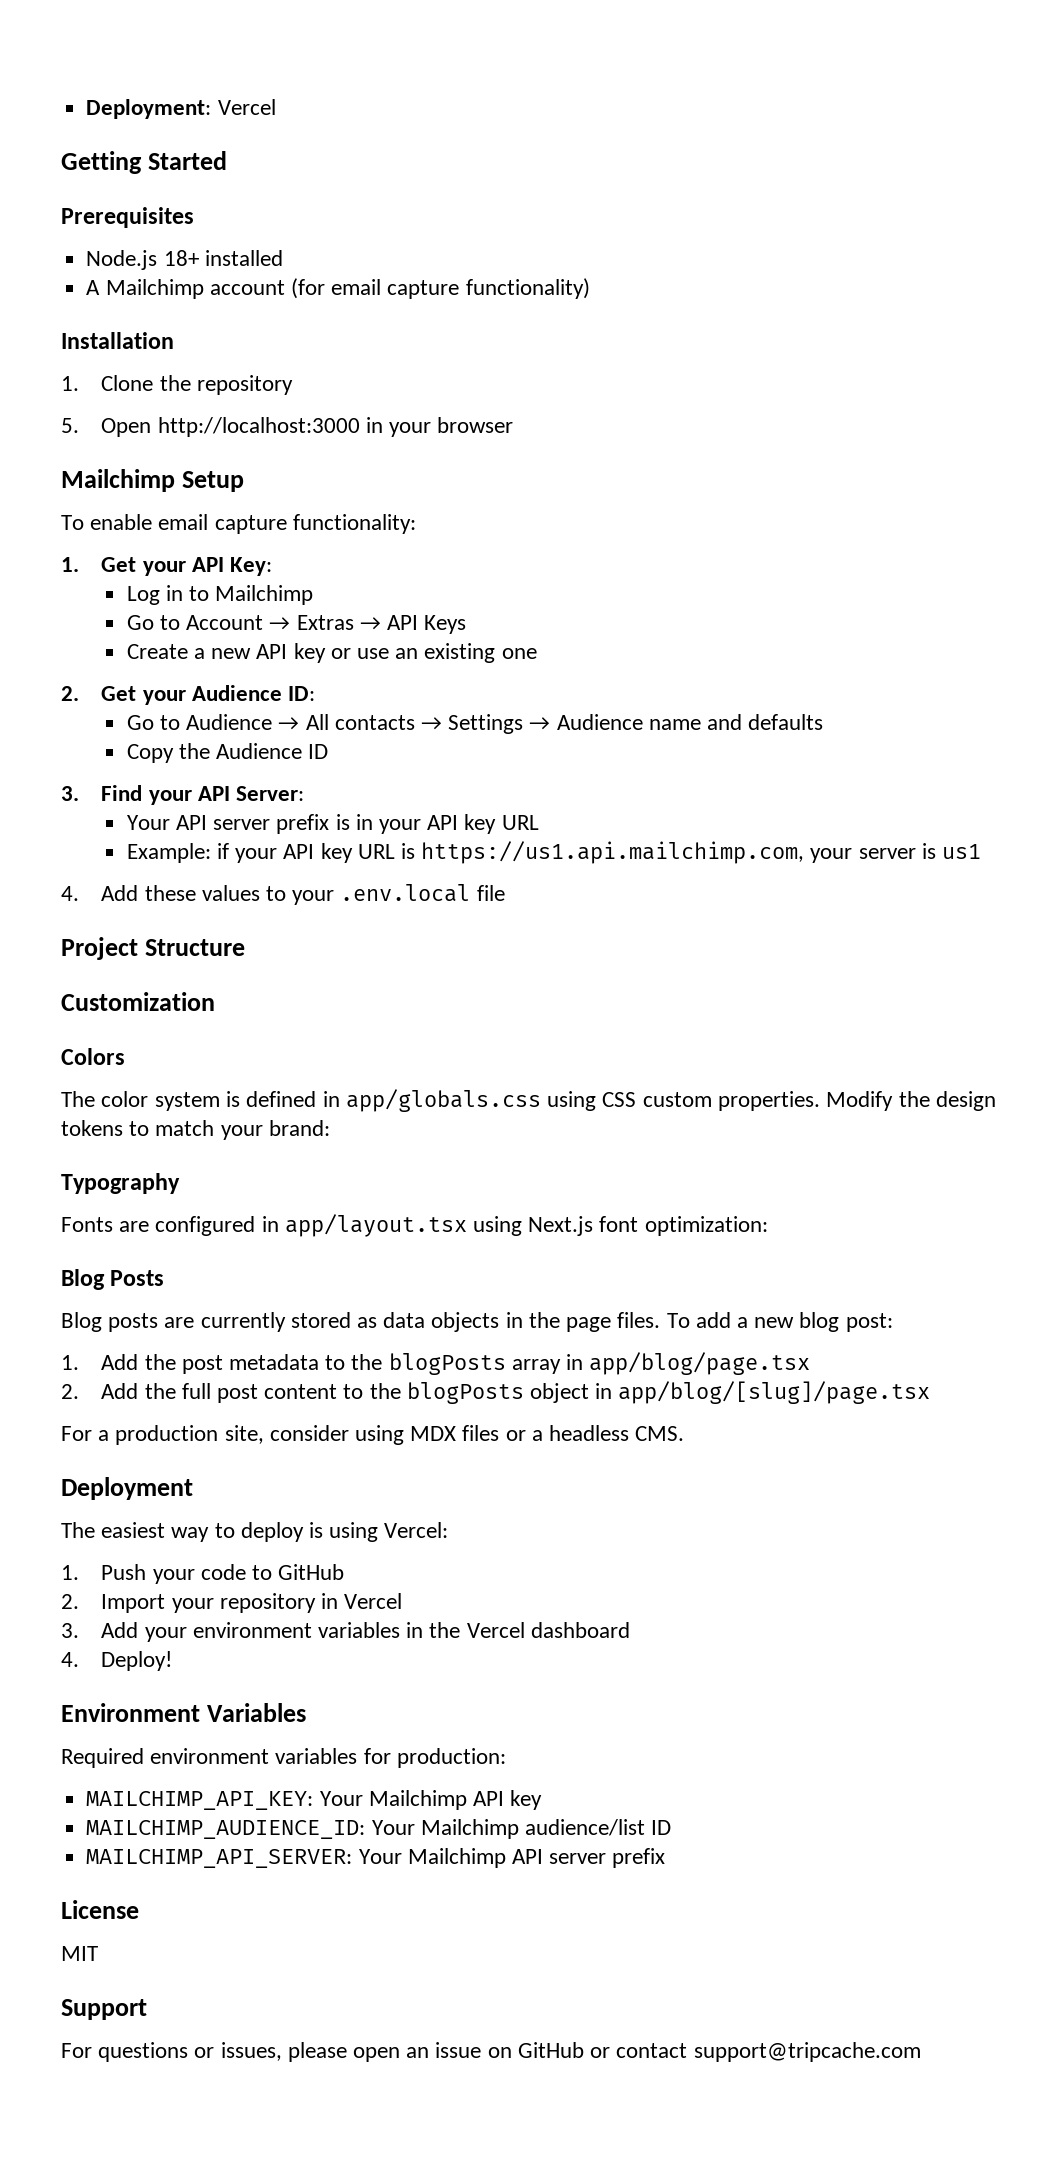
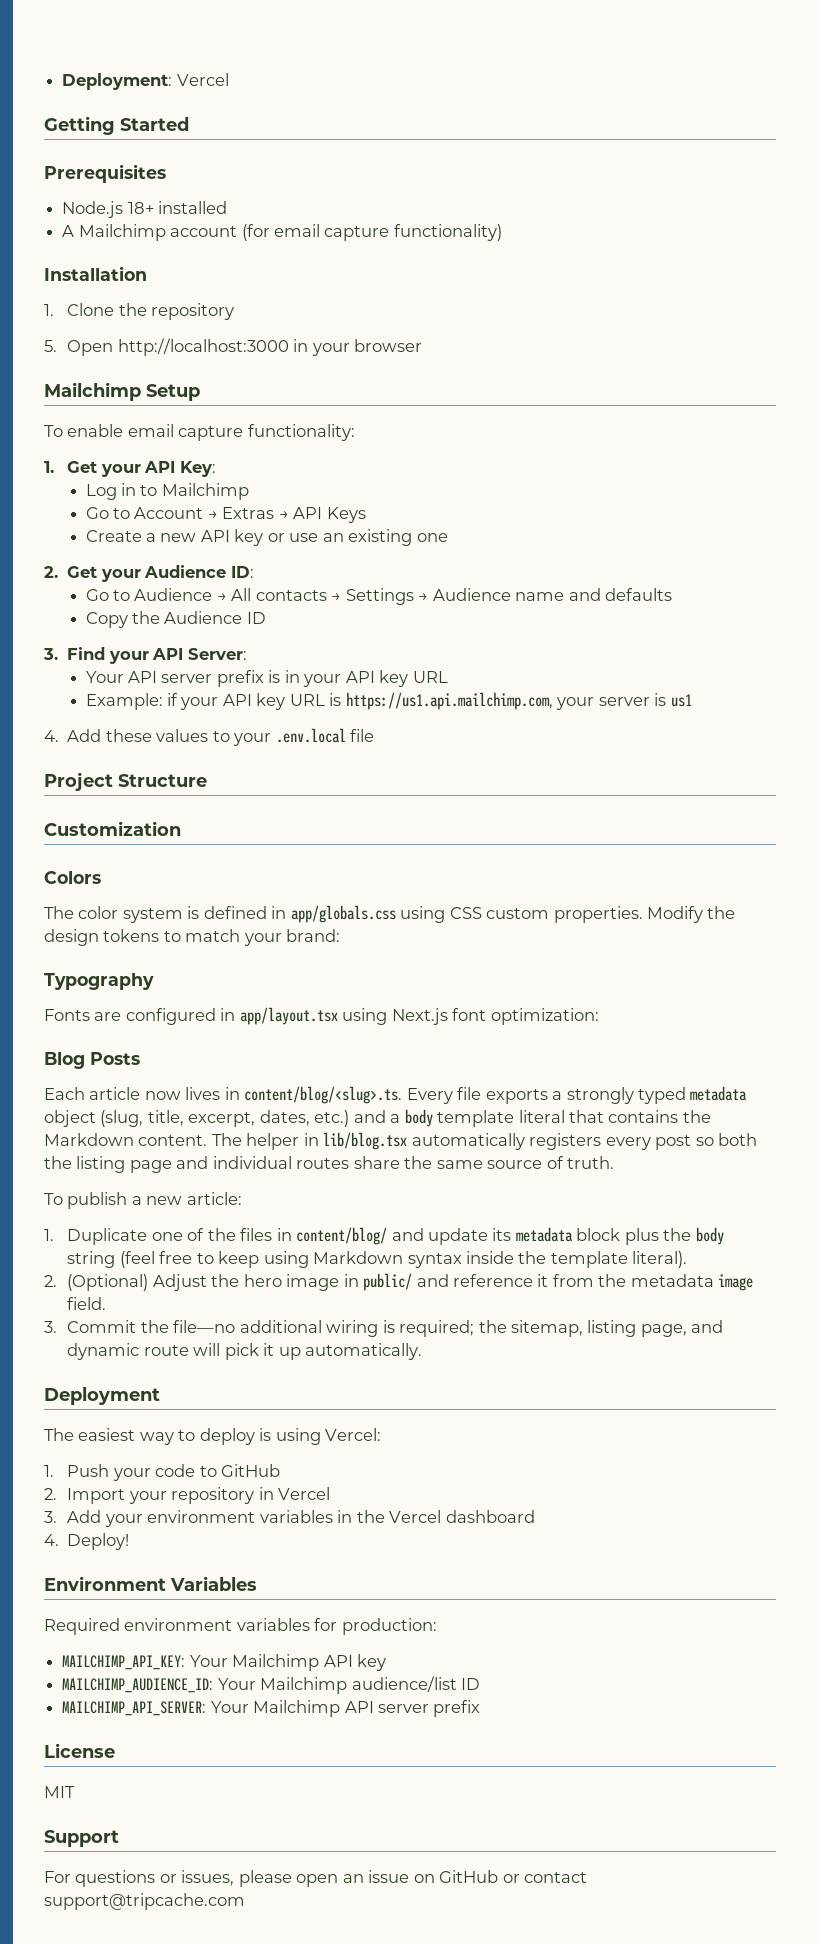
[61,1312,893,1332] [61,1352,811,1375] [61,1381,931,1404] [61,1425,685,1445] Blog posts are currently stored as data objects in the page files. To add a new blog post: // 1. Add the post metadata to the blogPosts array in app/blog/page.tsx // 2. Add the full post content to the blogPosts object in app/blog/[slug]/page.tsx // For a production site, consider using MDX files or a headless CMS. -> [44,1086,748,1104] [44,1109,711,1127] [44,1132,758,1150] [44,1156,615,1173] [44,1192,242,1209] [44,1227,724,1245] [67,1251,688,1268] [44,1273,754,1291] [67,1297,107,1310] [44,1320,724,1337] [67,1343,423,1360] Each article now lives in content/blog/<slug>.ts. Every file exports a strongly typed metadata object (slug, title, excerpt, dates, etc.) and a body template literal that contains the Markdown content. The helper in lib/blog.tsx automatically registers every post so both the listing page and individual routes share the same source of truth. // To publish a new article: // 1. Duplicate one of the files in content/blog/ and update its metadata block plus the body string (feel free to keep using Markdown syntax inside the template literal). // 2. (Optional) Adjust the hero image in public/ and reference it from the metadata image field. // 3. Commit the file—no additional wiring is required; the sitemap, listing page, and dynamic route will pick it up automatically.

